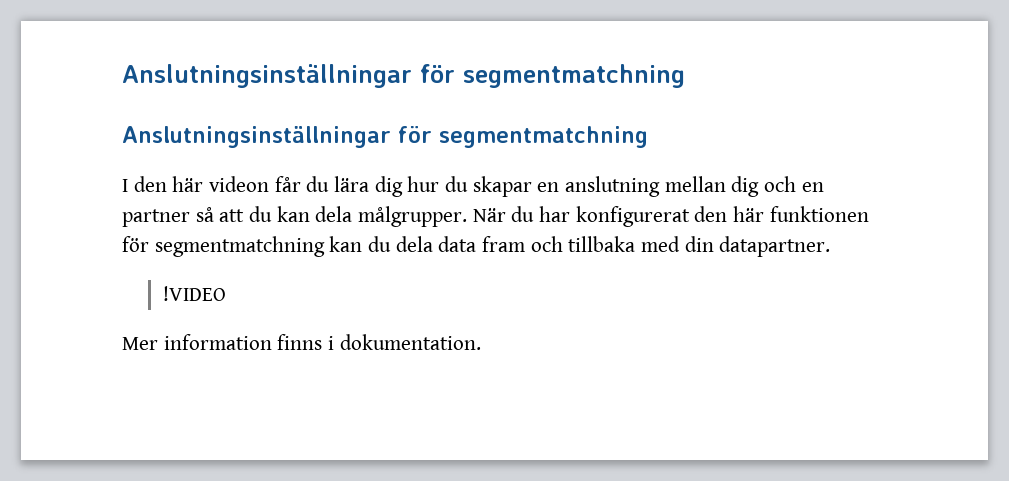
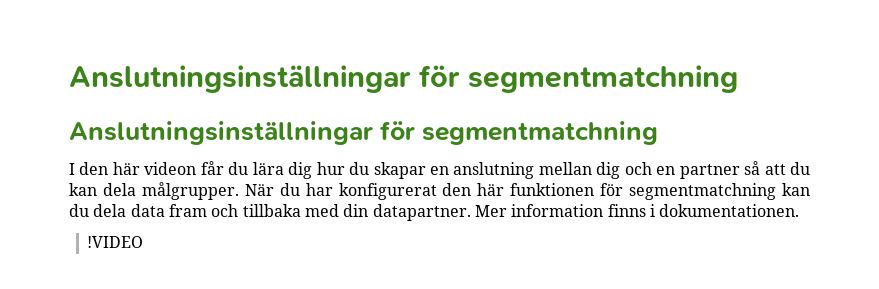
[162,286,226,301] // !VIDEO // -> (471, 212) none
[339,334,481,350] dokumentation. -> [659,204,800,217] [87,236,144,248] dokumentationen. // !VIDEO

